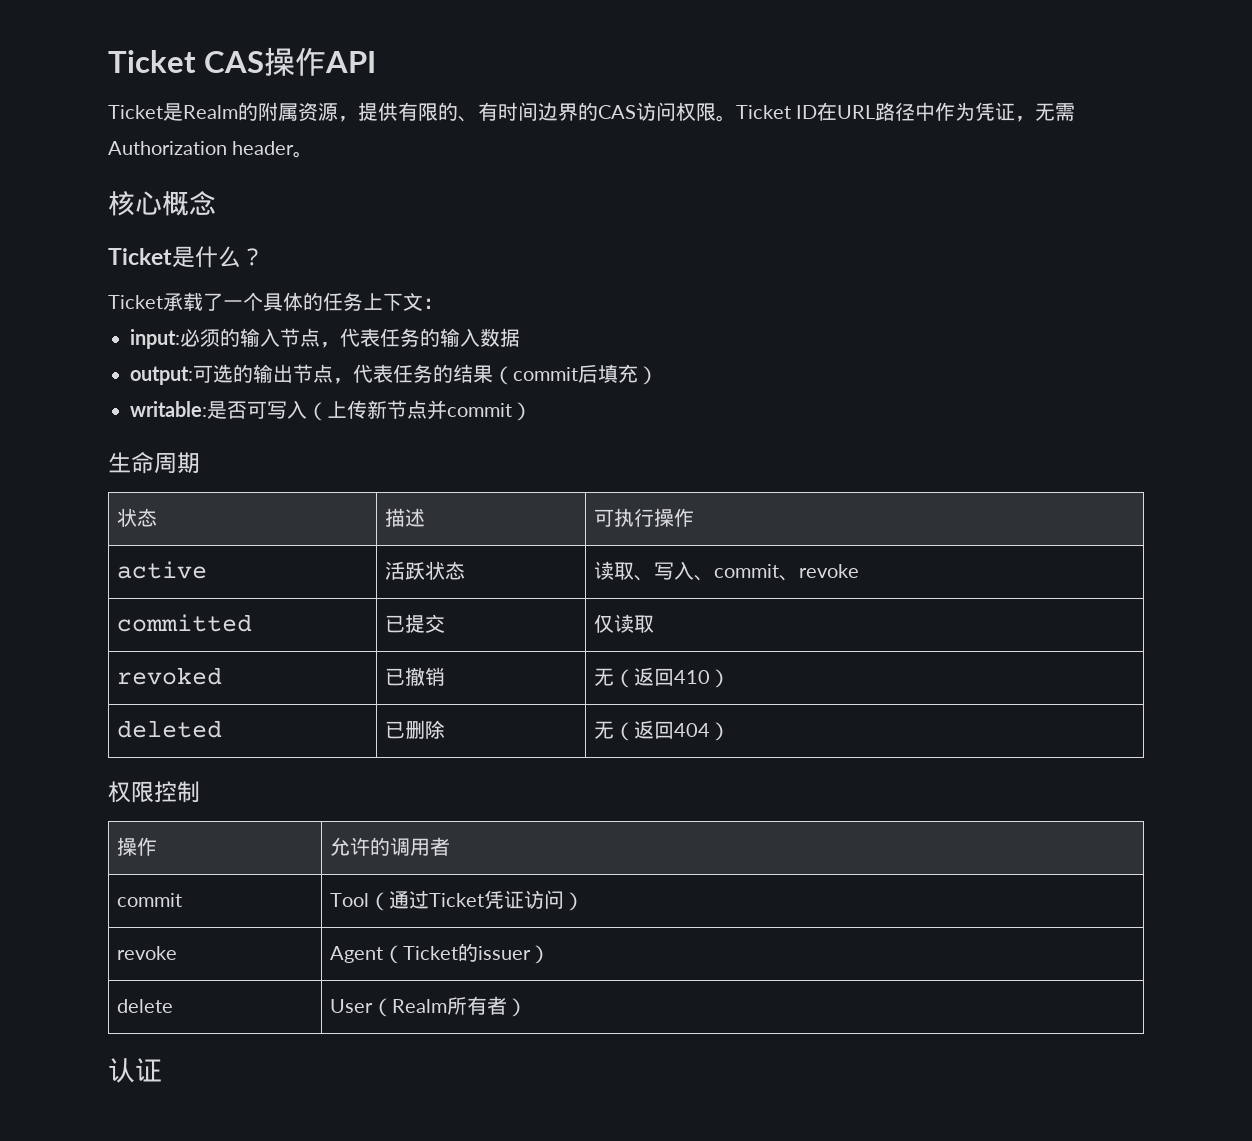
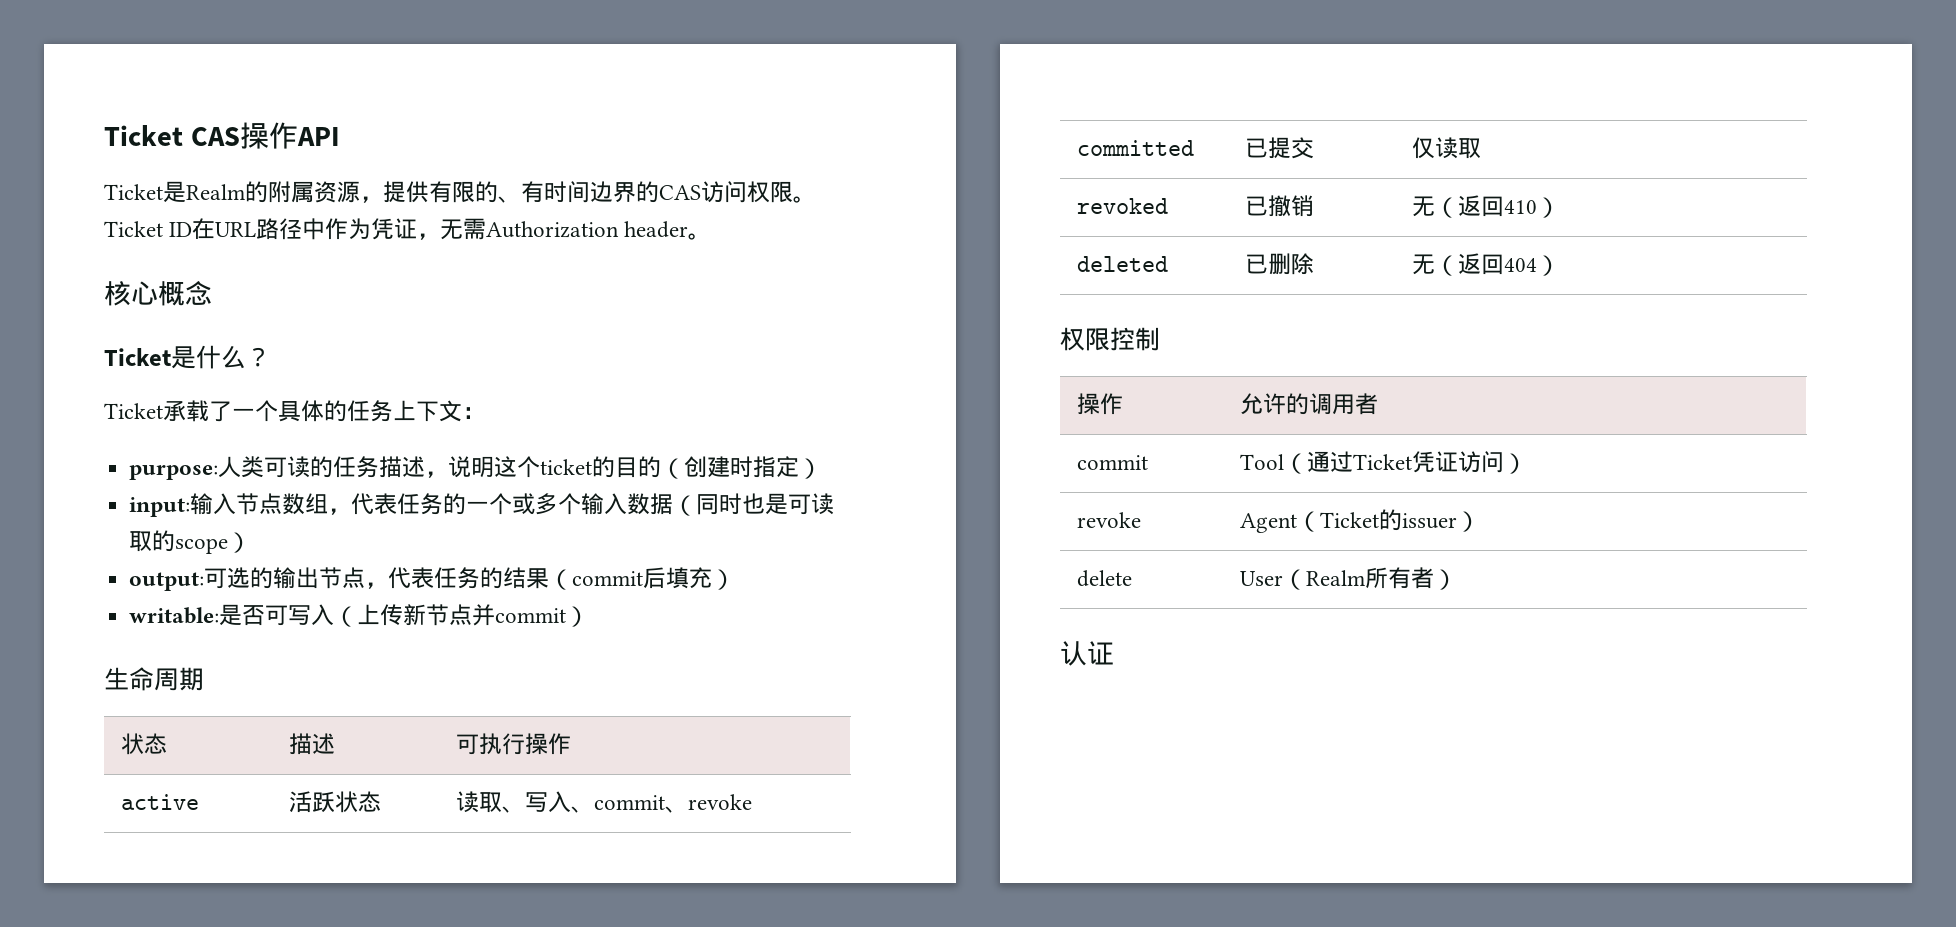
(443, 303) none -> [129,456,823,480] // purpose:人类可读的任务描述，说明这个ticket的目的（创建时指定）
[180,328,240,347] 必须的 -> (191, 507) none
[320,328,440,348] ，代表任务的 -> [282,493,582,515] 数组，代表任务的一个或多个
(520, 337) none -> [673,493,835,516] [129,530,252,554] （同时也是可读取的scope）

